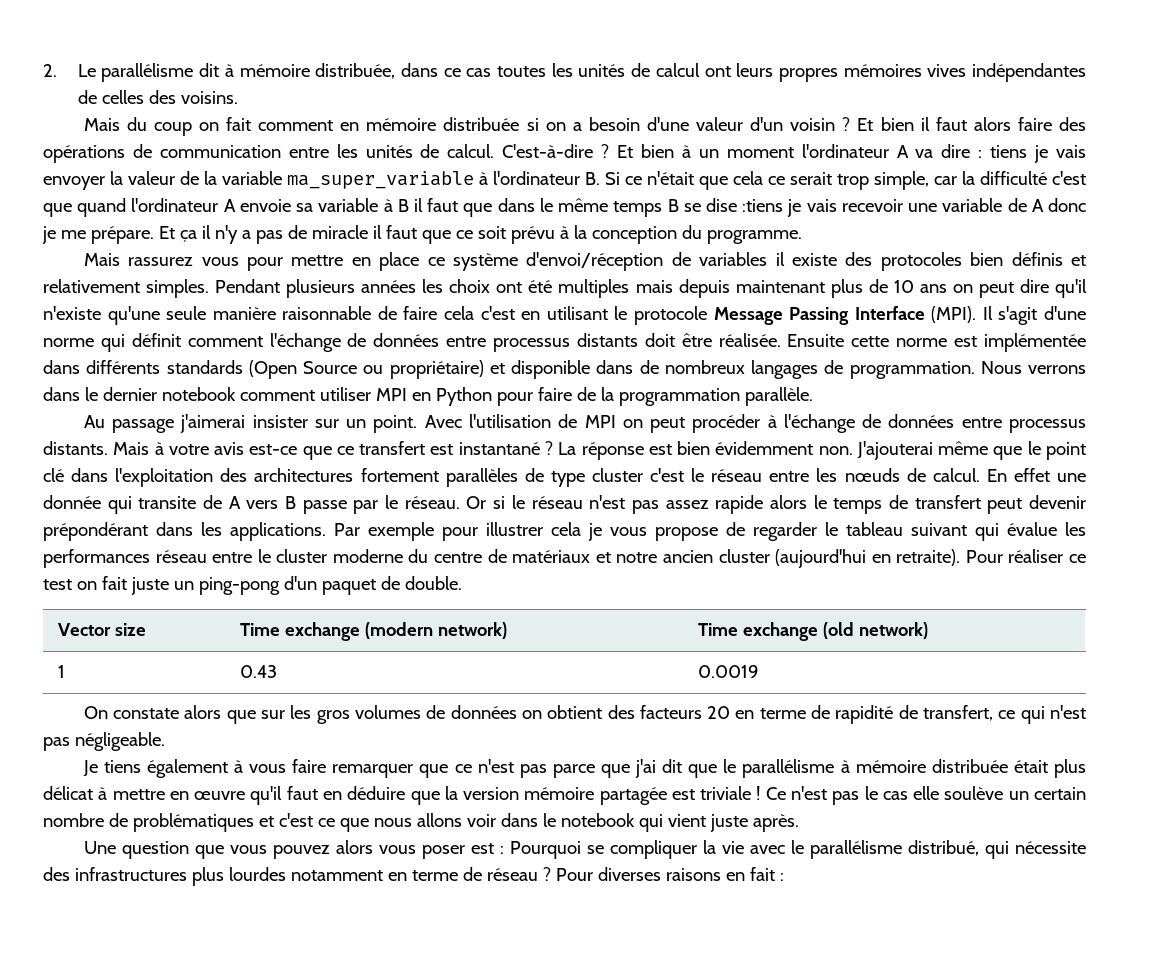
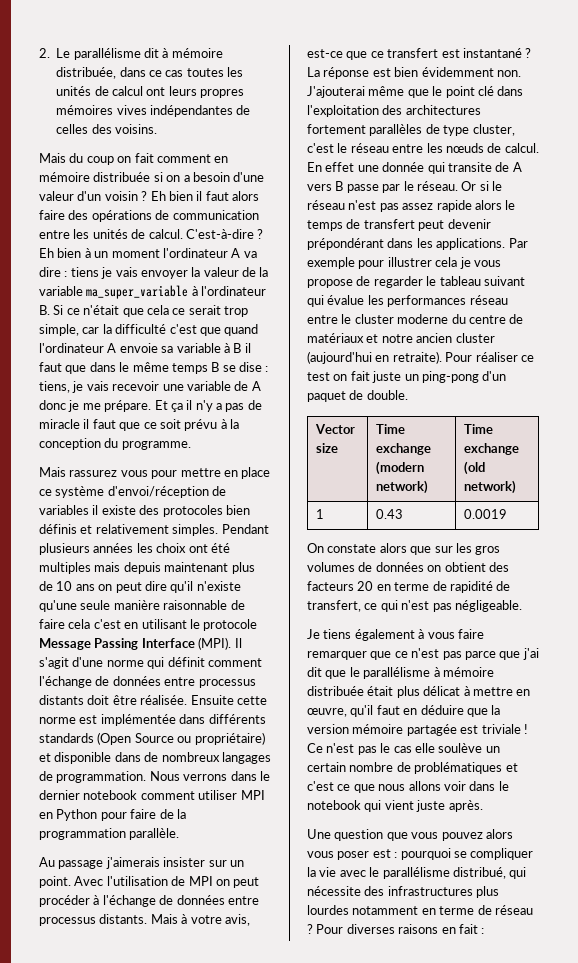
[857,118,874,131] Et -> [150,191,166,201] Eh
[617,145,634,158] Et -> [39,248,54,258] Eh
[742,199,784,212] :tiens -> [265,366,269,372] [39,381,70,393] : tiens,
[180,414,246,433] j'aimerai -> [105,857,160,869] j'aimerais
[214,442,245,455] avis -> [224,914,250,926] avis,
[591,468,643,482] cluster -> [472,124,515,136] cluster,
[194,791,246,800] œuvre -> [307,708,347,717] œuvre,
[509,841,581,859] Pourquoi -> [400,848,451,860] pourquoi

